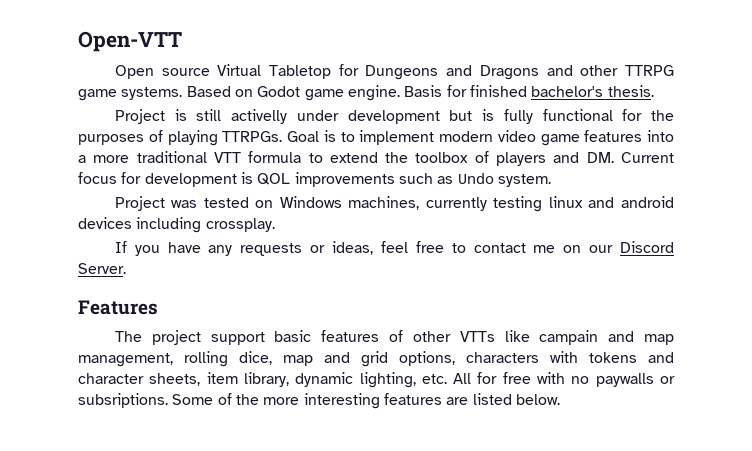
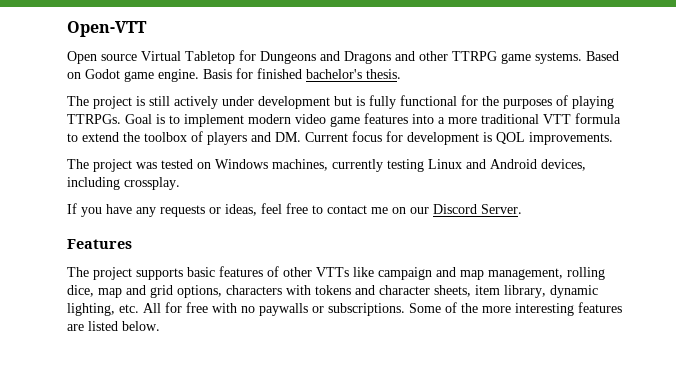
[114,109,165,124] Project -> [67,96,132,109] The project
[231,109,288,124] activelly -> [174,96,218,109] actively
[294,172,551,187] [114,196,165,211] improvements such as Undo system. // Project -> [529,132,613,145] [67,159,132,172] improvements. // The project
[548,196,675,208] [78,217,132,229] linux and android devices -> [428,159,586,171] Linux and Android devices,
[210,332,265,345] support -> [136,268,183,280] supports
[539,330,599,345] campain -> [378,267,432,280] campaign
[78,393,168,408] subsriptions. -> [328,303,405,316] subscriptions.

